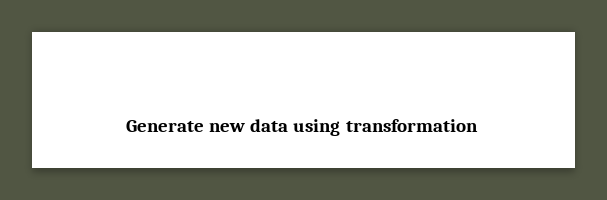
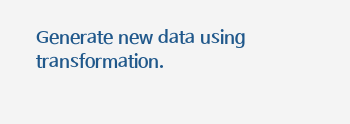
[345,119,478,132] transformation -> [36,53,164,68] transformation.

